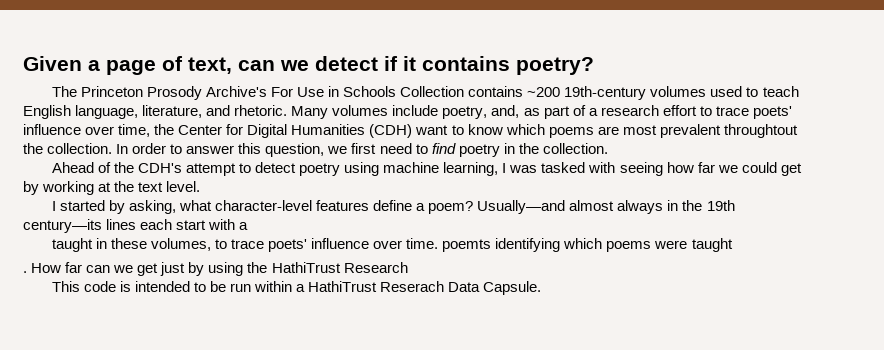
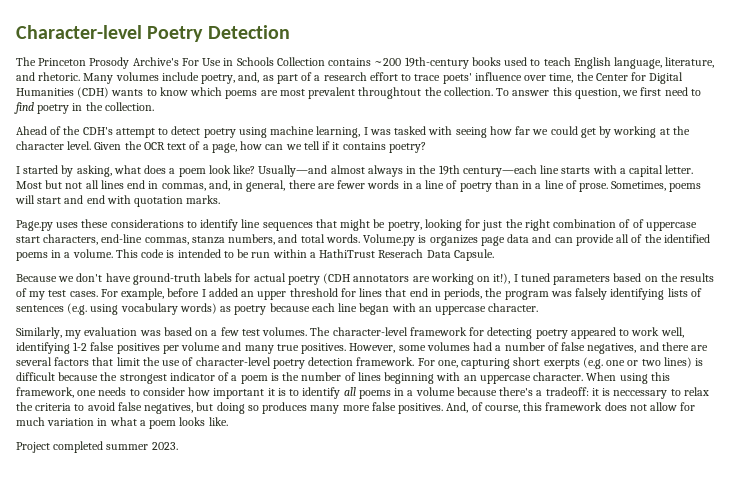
[23,56,594,75] Given a page of text, can we detect if it contains poetry? -> [16,25,290,42] Character-level Poetry Detection
[650,86,707,97] volumes -> [471,57,501,66] books
[415,125,449,135] want -> [111,89,144,96] wants
[116,143,183,154] In order to -> [496,88,510,96] To
[138,181,201,192] text level. -> [16,141,426,153] character level. Given the OCR text of a page, how can we tell if it contains poetry?
[215,200,474,214] character-level features define a poem? -> [144,165,256,177] does a poem look like?
[23,219,249,233] [51,238,733,252] [23,262,408,276] century—its lines each start with a // taught in these volumes, to trace poets' influence over time. poemts identifying which poems were taught // . How far can we get just by using the HathiTrust Research // -> [462,165,694,177] [16,180,702,192] [15,195,221,207] [16,219,697,231] [16,234,710,246] [16,249,113,261] century—each line starts with a capital letter. Most but not all lines end in commas, and, in general, there are fewer words in a line of poetry than in a line of prose. Sometimes, poems will start and end with quotation marks. // Page.py uses these considerations to identify line sequences that might be poetry, looking for just the right combination of of uppercase start characters, end-line commas, stanza numbers, and total words. Volume.py is organizes page data and can provide all of the identified poems in a volume.
(542, 288) none -> [16,273,715,285] [16,288,702,300] [16,303,539,315] [16,327,684,339] [16,342,709,354] [16,357,704,369] [16,372,670,384] [16,387,709,399] [16,402,696,414] [16,417,228,429] [16,441,178,453] // Because we don't have ground-truth labels for actual poetry (CDH annotators are working on it!), I tuned parameters based on the results of my test cases. For example, before I added an upper threshold for lines that end in periods, the program was falsely identifying lists of sentences (e.g. using vocabulary words) as poetry because each line began with an uppercase character. // Similarly, my evaluation was based on a few test volumes. The character-level framework for detecting poetry appeared to work well, identifying 1-2 false positives per volume and many true positives. However, some volumes had a number of false negatives, and there are several factors that limit the use of character-level poetry detection framework. For one, capturing short exerpts (e.g. one or two lines) is difficult because the strongest indicator of a poem is the number of lines beginning with an uppercase character. When using this framework, one needs to consider how important it is to identify all poems in a volume because there's a tradeoff: it is neccessary to relax the criteria to avoid false negatives, but doing so produces many more false positives. And, of course, this framework does not allow for much variation in what a poem looks like. // Project completed summer 2023.

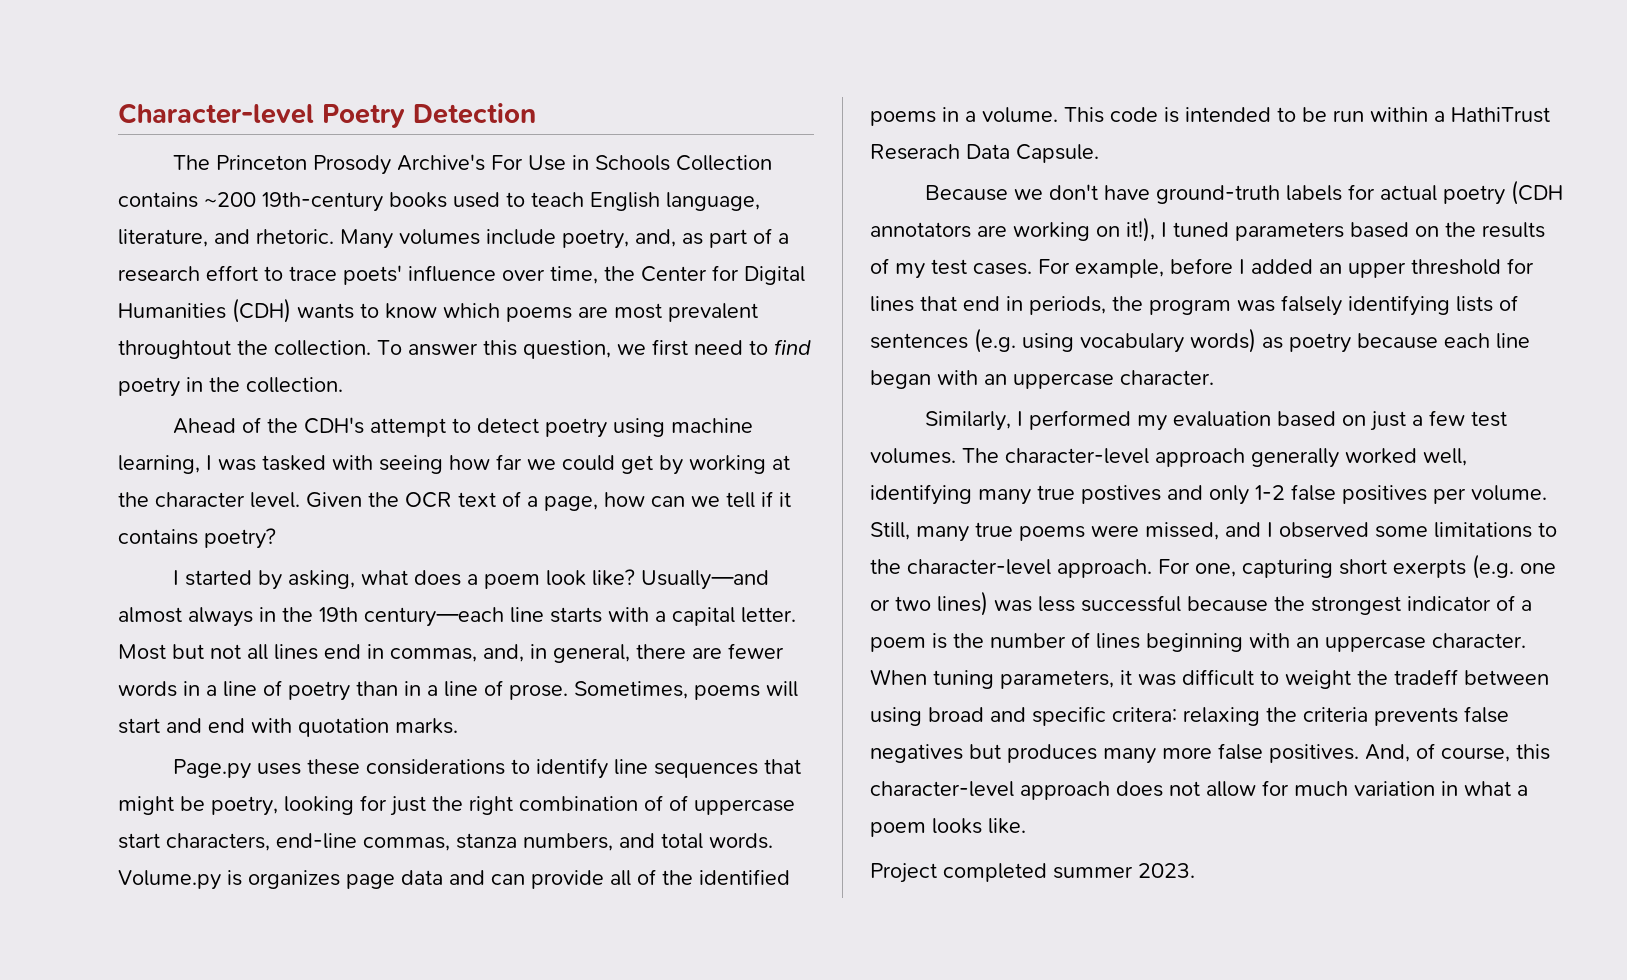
(62, 333) none -> [1016,410,1131,430] I performed
[139,327,209,336] was based on -> [1276,411,1406,431] based on just
[409,327,684,339] [16,342,709,354] [16,357,415,369] framework for detecting poetry appeared to work well, identifying 1-2 false positives per volume and many true positives. However, some volumes had a number of false negatives, and there are several factors that limit the use of character-level poetry detection framework. -> [1155,448,1467,468] [870,484,1547,505] [870,522,1557,542] [870,559,1152,578] approach generally worked well, identifying many true postives and only 1-2 false positives per volume. Still, many true poems were missed, and I observed some limitations to the character-level approach.
[695,358,704,366] [16,372,55,381] is difficult -> [994,595,1181,612] was less successful
[619,372,670,384] [16,387,709,399] [16,402,259,414] using this framework, one needs to consider how important it is to identify all poems in a volume because there's a tradeoff: it is neccessary to relax the criteria to avoid false negatives, but doing so -> [933,669,1549,689] [870,706,1509,726] [870,744,1001,763] tuning parameters, it was difficult to weight the tradeff between using broad and specific critera: relaxing the criteria prevents false negatives but
[545,402,603,411] framework -> [870,781,1110,800] character-level approach

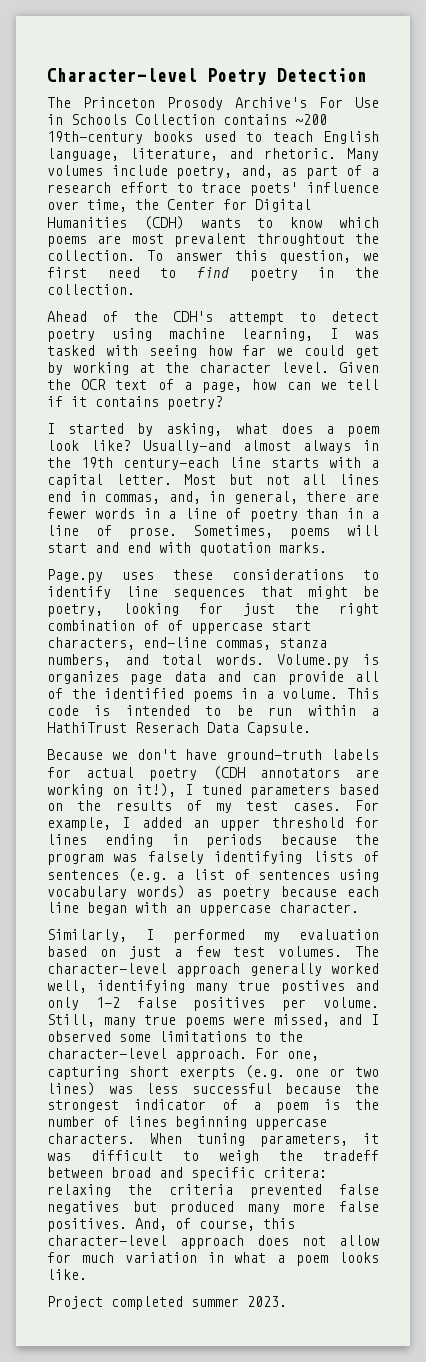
[1170,258,1233,274] before -> (111, 824) none
[920,296,1106,315] that end in periods, -> [105,834,337,848] ending in periods because
(1016, 340) none -> [176,869,331,880] a list of sentences
[1249,633,1526,652] with an uppercase character. -> [255,1118,327,1130] [47,1133,135,1144] uppercase characters.
[1285,670,1351,689] weight -> [219,1150,259,1163] weigh
[870,707,922,726] using -> (103, 1172) none
[1374,707,1458,726] prevents -> [250,1184,322,1198] prevented
[1007,744,1097,763] produces -> [170,1201,235,1215] produced

